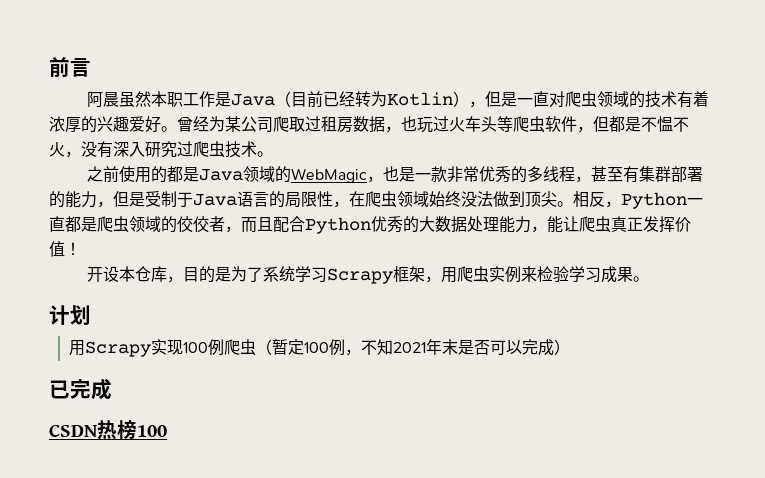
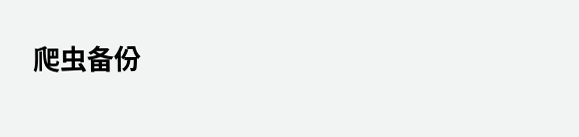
[49,57,91,78] [87,91,710,108] [49,116,689,133] [49,141,273,158] [87,166,704,183] [49,191,703,209] [49,216,691,234] [49,241,81,257] [87,266,650,284] [49,305,91,325] [69,339,571,357] [49,378,112,400] [49,420,167,440] 前言 // 阿晨虽然本职工作是Java（目前已经转为Kotlin），但是一直对爬虫领域的技术有着浓厚的兴趣爱好。曾经为某公司爬取过租房数据，也玩过火车头等爬虫软件，但都是不愠不火，没有深入研究过爬虫技术。 // 之前使用的都是Java领域的WebMagic，也是一款非常优秀的多线程，甚至有集群部署的能力，但是受制于Java语言的局限性，在爬虫领域始终没法做到顶尖。相反，Python一直都是爬虫领域的佼佼者，而且配合Python优秀的大数据处理能力，能让爬虫真正发挥价值！ // 开设本仓库，目的是为了系统学习Scrapy框架，用爬虫实例来检验学习成果。 // 计划 // 用Scrapy实现100例爬虫（暂定100例，不知2021年末是否可以完成） // 已完成 // CSDN热榜100 -> [32,44,142,73] 爬虫备份

